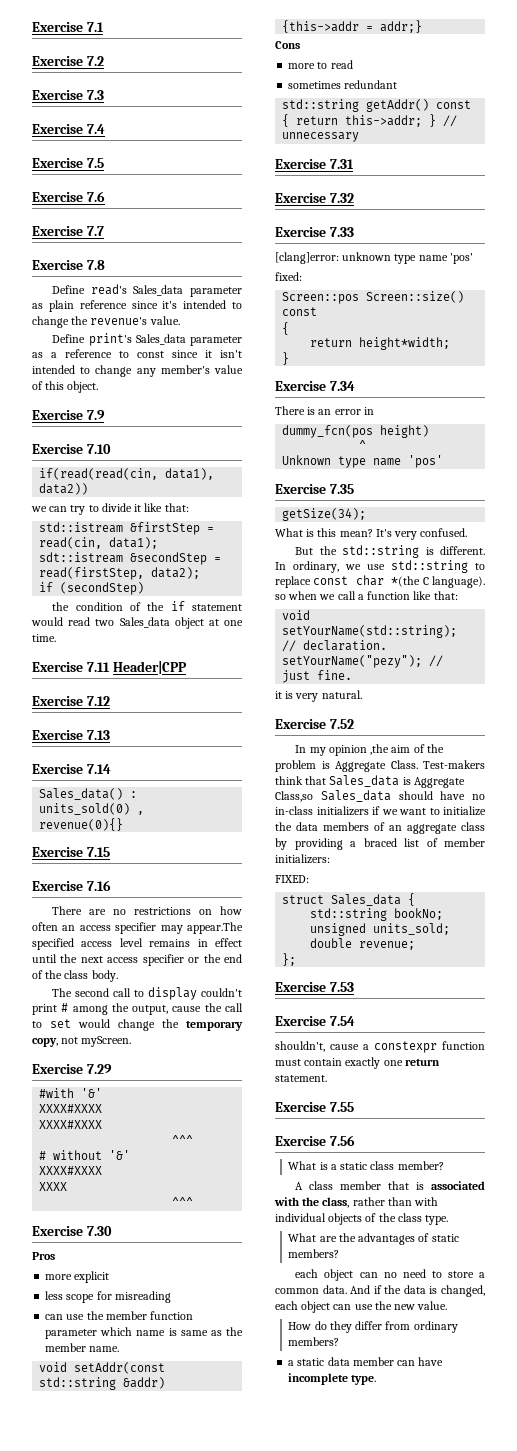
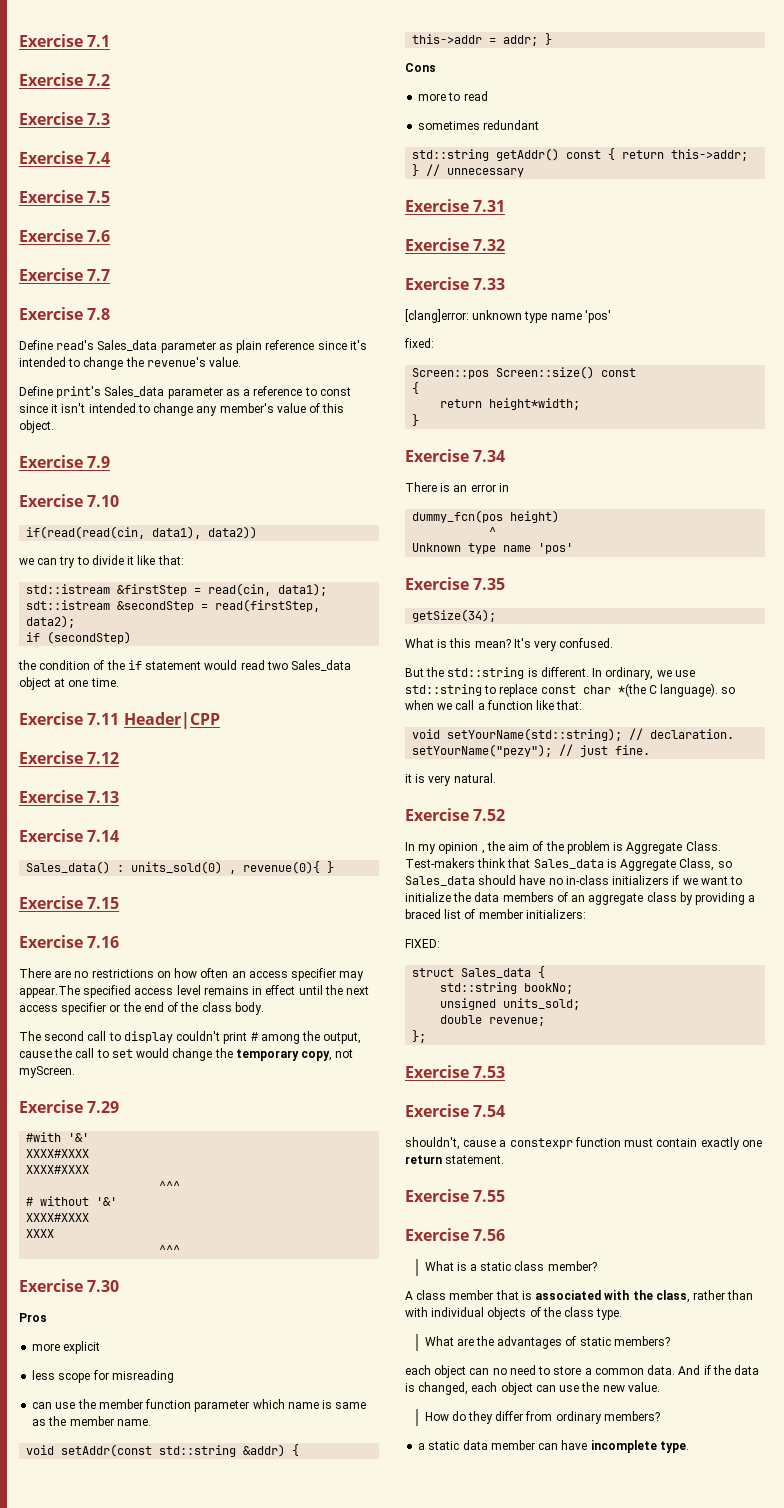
[39,818,124,831] revenue(0){} -> [243,861,335,874] revenue(0){ }
[282,20,423,33] {this->addr = addr;} -> [292,1444,300,1456] [412,33,553,46] { this->addr = addr; }
[370,744,390,755] ,the -> [481,841,505,854] , the
[275,791,313,802] Class,so -> [679,858,732,871] Class, so

